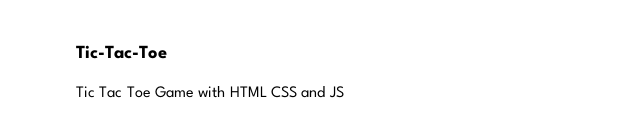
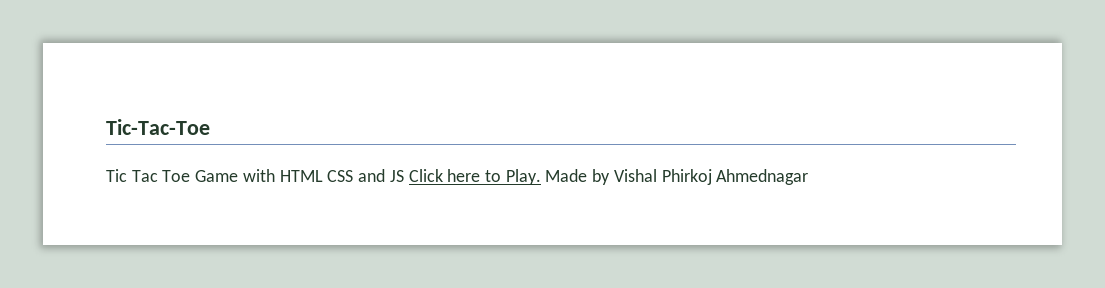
(344, 92) none -> [408,169,809,185] Click here to Play. Made by Vishal Phirkoj Ahmednagar

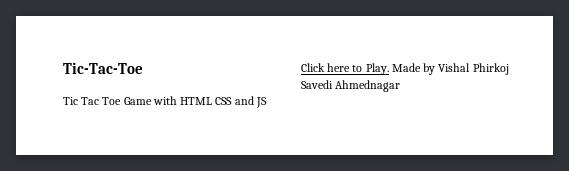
(712, 177) none -> [301,80,333,89] Savedi

